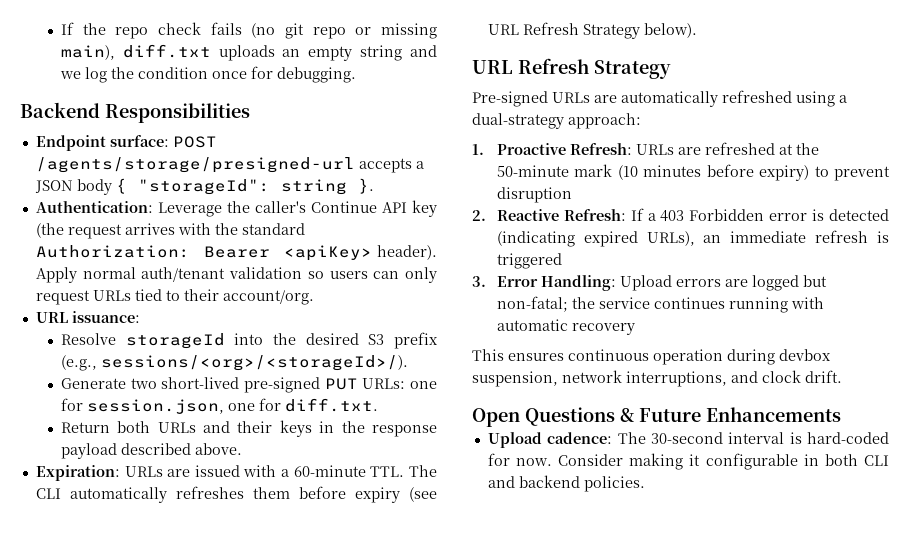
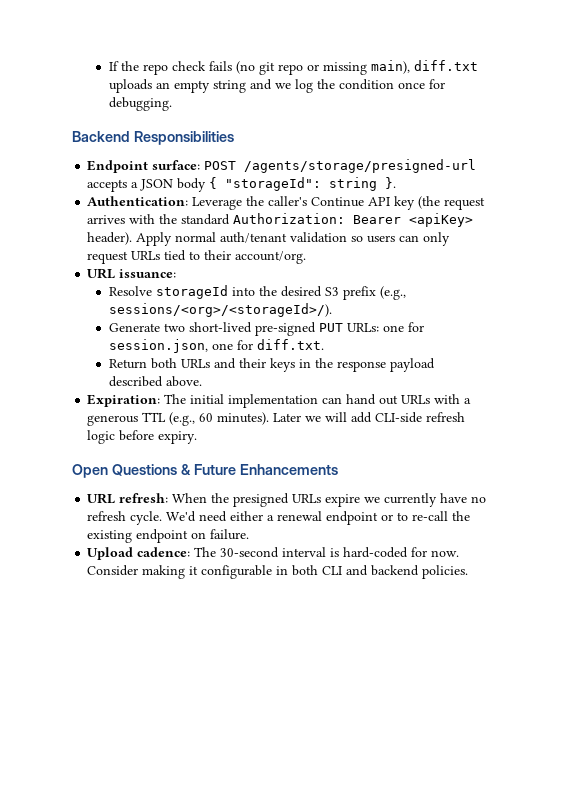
[124,465,438,477] [35,486,437,503] [487,22,697,39] [472,58,671,79] [472,90,847,107] [472,113,641,129] [472,142,819,155] [496,164,890,181] [496,187,572,203] [472,208,889,222] [496,230,889,247] [496,253,562,269] [472,275,827,291] [496,296,824,313] [496,319,635,335] [472,349,831,365] [472,370,842,387] URLs are issued with a 60-minute TTL. The CLI automatically refreshes them before expiry (see URL Refresh Strategy below). // URL Refresh Strategy // Pre-signed URLs are automatically refreshed using a dual-strategy approach: // 1. Proactive Refresh: URLs are refreshed at the 50-minute mark (10 minutes before expiry) to prevent disruption // 2. Reactive Refresh: If a 403 Forbidden error is detected (indicating expired URLs), an immediate refresh is triggered // 3. Error Handling: Upload errors are logged but non-fatal; the service continues running with automatic recovery // This ensures continuous operation during devbox suspension, network interruptions, and clock drift. -> [164,394,472,408] [87,412,466,426] [87,430,198,444] The initial implementation can hand out URLs with a generous TTL (e.g., 60 minutes). Later we will add CLI-side refresh logic before expiry.
(841, 414) none -> [87,493,487,507] [87,511,471,525] [87,529,250,543] // URL refresh: When the presigned URLs expire we currently have no refresh cycle. We'd need either a renewal endpoint or to re-call the existing endpoint on failure.

